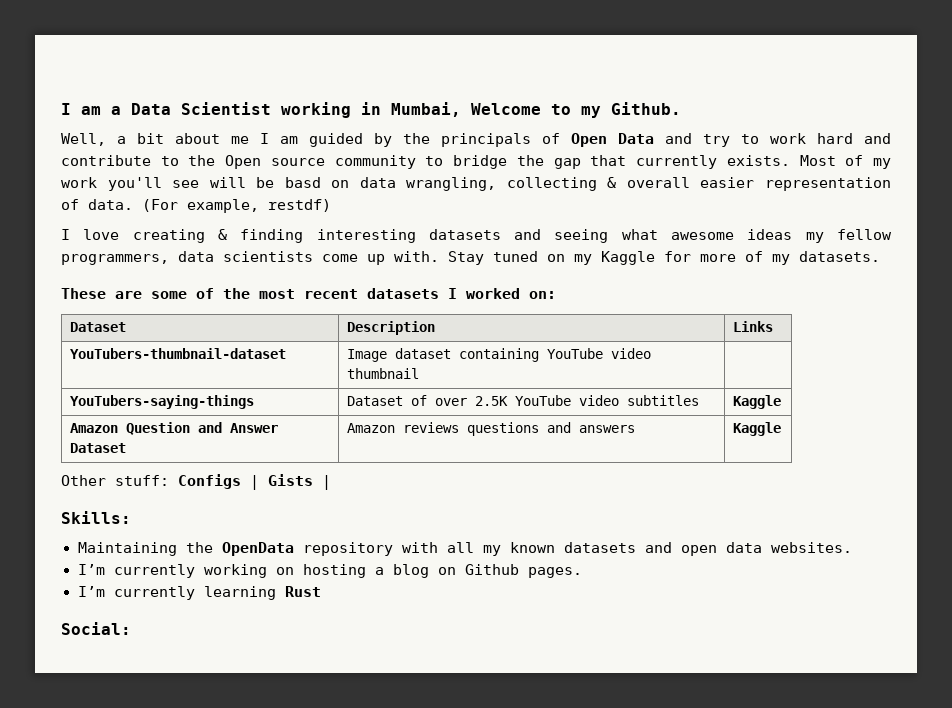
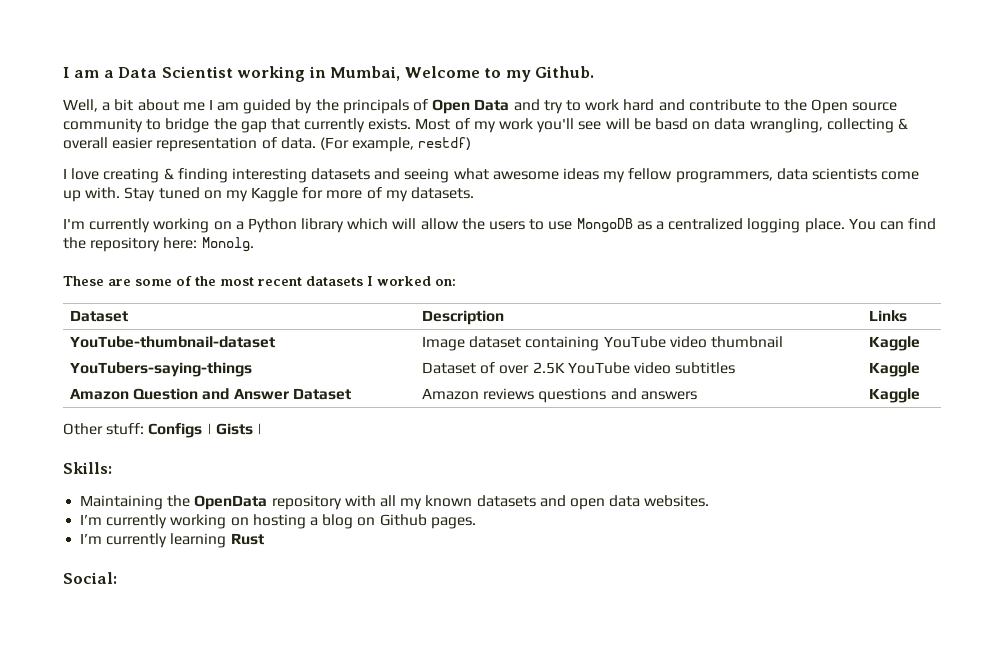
(880, 256) none -> [63,218,937,233] [63,237,254,252] // I'm currently working on a Python library which will allow the users to use MongoDB as a centralized logging place. You can find the repository here: Monolg.
[69,348,286,359] YouTubers-thumbnail-dataset -> [70,336,276,348] YouTube-thumbnail-dataset
(419, 373) none -> [869,336,921,351] Kaggle

